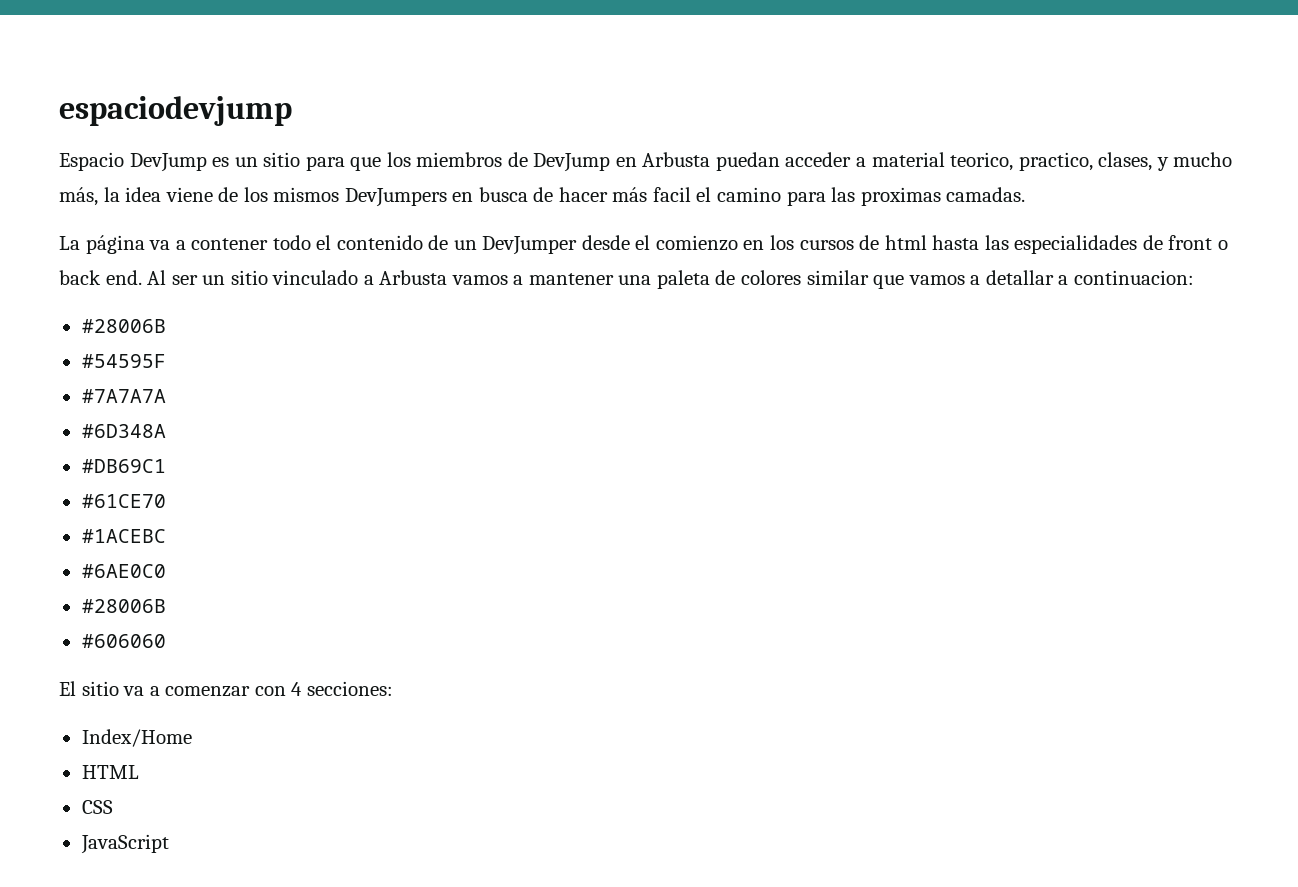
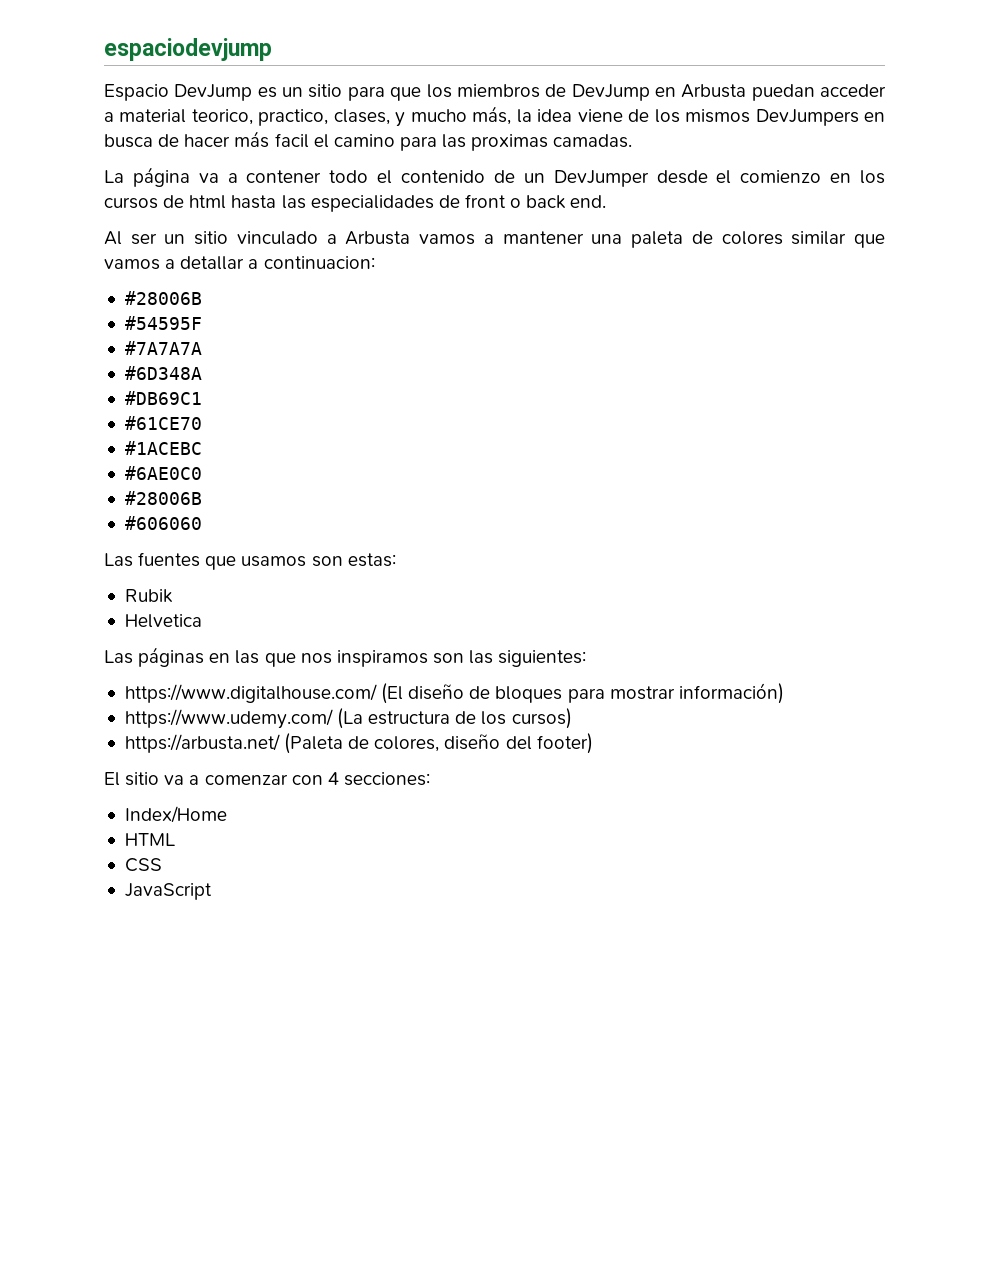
(142, 277) none -> (607, 201) //
(166, 641) none -> [104,552,396,570] [124,589,173,603] [124,614,202,628] [104,647,587,667] [124,683,784,704] [124,708,572,729] [124,733,593,754] // Las fuentes que usamos son estas: // Rubik // Helvetica // Las páginas en las que nos inspiramos son las siguientes: // https://www.digitalhouse.com/ (El diseño de bloques para mostrar información) // https://www.udemy.com/ (La estructura de los cursos) // https://arbusta.net/ (Paleta de colores, diseño del footer)

